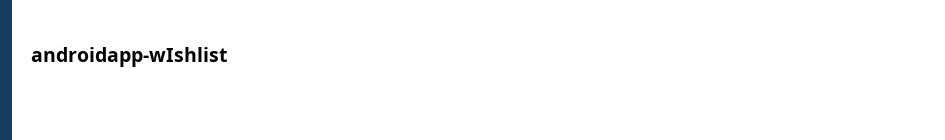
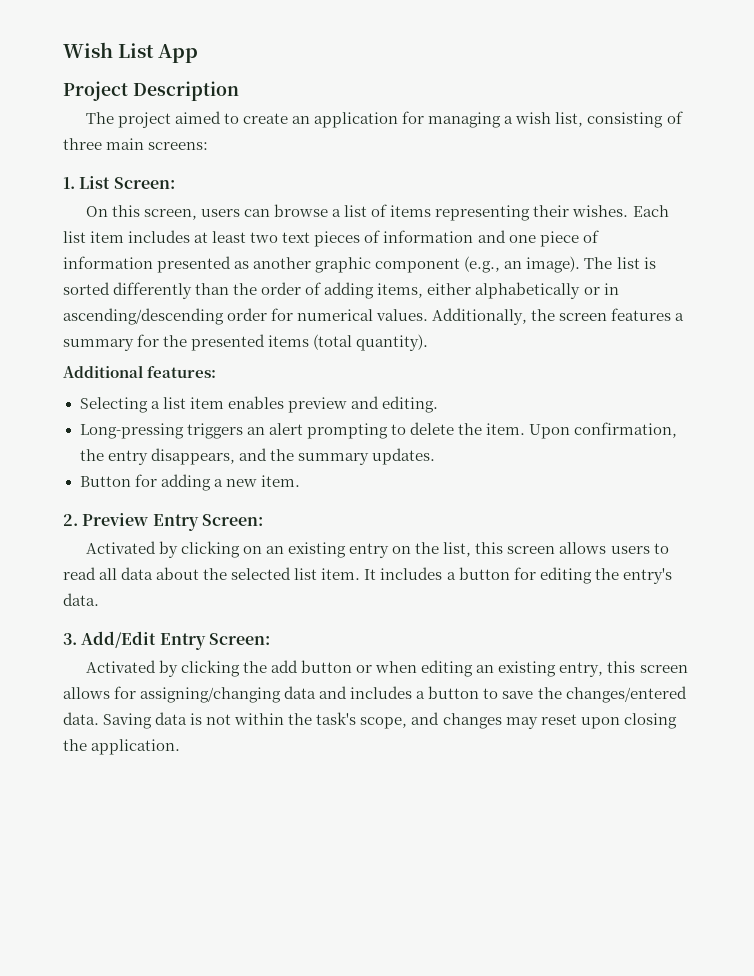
[31,47,227,67] androidapp-wIshlist -> [63,42,199,63] [63,81,239,101] [85,111,683,128] [63,138,209,150] [63,176,175,189] [85,204,669,221] [63,230,599,247] [63,256,656,273] [63,282,619,299] [63,308,685,325] [63,334,429,351] [63,365,217,378] [79,396,438,413] [79,422,678,439] [79,448,435,465] [79,474,300,491] [63,513,263,531] [85,541,669,558] [63,567,672,584] [63,593,99,606] [63,631,270,650] [85,660,688,677] [63,686,687,703] [63,712,677,729] [63,739,181,755] Wish List App // Project Description // The project aimed to create an application for managing a wish list, consisting of three main screens: // 1. List Screen: // On this screen, users can browse a list of items representing their wishes. Each list item includes at least two text pieces of information and one piece of information presented as another graphic component (e.g., an image). The list is sorted differently than the order of adding items, either alphabetically or in ascending/descending order for numerical values. Additionally, the screen features a summary for the presented items (total quantity). // Additional features: // Selecting a list item enables preview and editing. // Long-pressing triggers an alert prompting to delete the item. Upon confirmation, the entry disappears, and the summary updates. // Button for adding a new item. // 2. Preview Entry Screen: // Activated by clicking on an existing entry on the list, this screen allows users to read all data about the selected list item. It includes a button for editing the entry's data. // 3. Add/Edit Entry Screen: // Activated by clicking the add button or when editing an existing entry, this screen allows for assigning/changing data and includes a button to save the changes/entered data. Saving data is not within the task's scope, and changes may reset upon closing the application.

